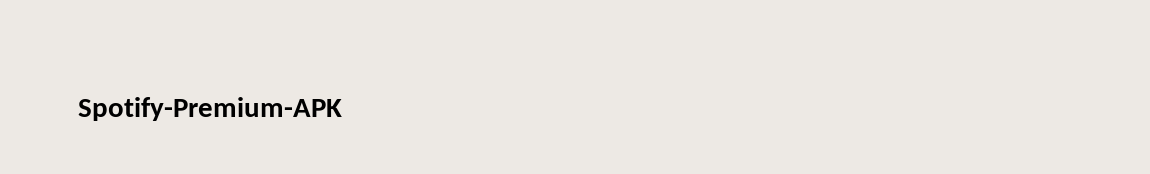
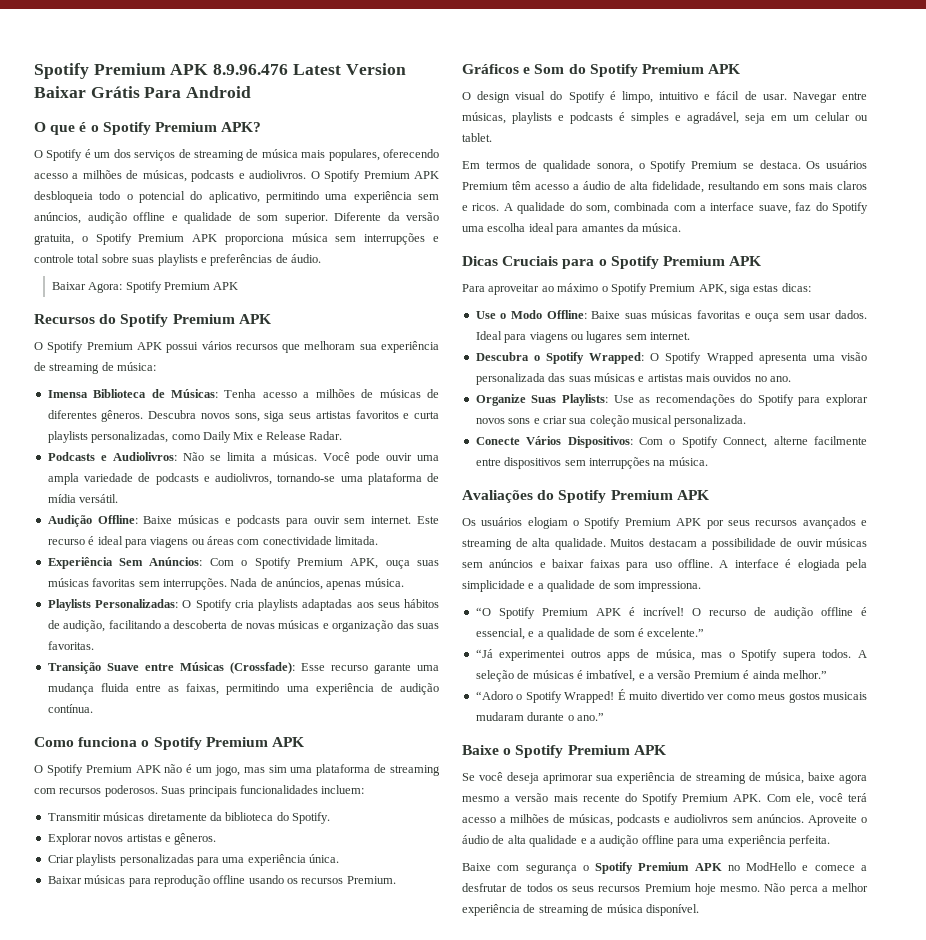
[78,97,342,121] Spotify-Premium-APK -> [34,63,406,79] [34,86,252,98] [34,122,262,135] [34,149,440,161] [34,170,439,182] [34,191,439,203] [34,212,439,224] [34,233,439,245] [34,254,321,266] [51,281,239,293] [34,314,271,327] [34,341,440,353] [34,362,157,374] [47,389,440,398] [47,410,440,422] [47,431,343,443] [47,452,439,464] [47,473,439,485] [47,494,119,503] [47,515,439,527] [47,536,379,548] [47,557,439,569] [47,578,404,590] [47,599,439,611] [47,620,439,632] [47,641,94,650] [47,662,439,674] [47,683,440,695] [47,704,93,713] [34,737,304,750] [34,764,441,776] [34,785,365,797] [47,812,330,824] [47,833,217,845] [47,854,339,866] [47,875,396,887] [462,64,741,77] [462,91,867,103] [462,112,868,124] [462,133,492,142] [462,160,867,172] [462,181,867,193] [462,202,868,214] [462,223,682,235] [462,256,762,269] [462,283,811,295] [475,310,867,322] [475,331,690,343] [475,352,867,364] [475,373,792,385] [475,394,868,406] [475,415,747,427] [475,436,867,448] [475,457,708,469] [462,490,709,503] [462,517,867,529] [462,538,867,550] [462,559,867,571] [462,580,702,592] [475,607,867,619] [475,628,705,640] [475,649,867,661] [475,670,827,682] [475,689,867,703] [475,712,604,721] [462,745,666,758] [462,772,867,784] [462,793,867,805] [462,814,867,826] [462,835,831,847] [462,862,867,874] [462,883,868,895] [462,904,699,916] Spotify Premium APK 8.9.96.476 Latest Version Baixar Grátis Para Android // O que é o Spotify Premium APK? // O Spotify é um dos serviços de streaming de música mais populares, oferecendo acesso a milhões de músicas, podcasts e audiolivros. O Spotify Premium APK desbloqueia todo o potencial do aplicativo, permitindo uma experiência sem anúncios, audição offline e qualidade de som superior. Diferente da versão gratuita, o Spotify Premium APK proporciona música sem interrupções e controle total sobre suas playlists e preferências de áudio. // Baixar Agora: Spotify Premium APK // Recursos do Spotify Premium APK // O Spotify Premium APK possui vários recursos que melhoram sua experiência de streaming de música: // Imensa Biblioteca de Músicas: Tenha acesso a milhões de músicas de diferentes gêneros. Descubra novos sons, siga seus artistas favoritos e curta playlists personalizadas, como Daily Mix e Release Radar. // Podcasts e Audiolivros: Não se limita a músicas. Você pode ouvir uma ampla variedade de podcasts e audiolivros, tornando-se uma plataforma de mídia versátil. // Audição Offline: Baixe músicas e podcasts para ouvir sem internet. Este recurso é ideal para viagens ou áreas com conectividade limitada. // Experiência Sem Anúncios: Com o Spotify Premium APK, ouça suas músicas favoritas sem interrupções. Nada de anúncios, apenas música. // Playlists Personalizadas: O Spotify cria playlists adaptadas aos seus hábitos de audição, facilitando a descoberta de novas músicas e organização das suas favoritas. // Transição Suave entre Músicas (Crossfade): Esse recurso garante uma mudança fluida entre as faixas, permitindo uma experiência de audição contínua. // Como funciona o Spotify Premium APK // O Spotify Premium APK não é um jogo, mas sim uma plataforma de streaming com recursos poderosos. Suas principais funcionalidades incluem: // Transmitir músicas diretamente da biblioteca do Spotify. // Explorar novos artistas e gêneros. // Criar playlists personalizadas para uma experiência única. // Baixar músicas para reprodução offline usando os recursos Premium. // Gráficos e Som do Spotify Premium APK // O design visual do Spotify é limpo, intuitivo e fácil de usar. Navegar entre músicas, playlists e podcasts é simples e agradável, seja em um celular ou tablet. // Em termos de qualidade sonora, o Spotify Premium se destaca. Os usuários Premium têm acesso a áudio de alta fidelidade, resultando em sons mais claros e ricos. A qualidade do som, combinada com a interface suave, faz do Spotify uma escolha ideal para amantes da música. // Dicas Cruciais para o Spotify Premium APK // Para aproveitar ao máximo o Spotify Premium APK, siga estas dicas: // Use o Modo Offline: Baixe suas músicas favoritas e ouça sem usar dados. Ideal para viagens ou lugares sem internet. // Descubra o Spotify Wrapped: O Spotify Wrapped apresenta uma visão personalizada das suas músicas e artistas mais ouvidos no ano. // Organize Suas Playlists: Use as recomendações do Spotify para explorar novos sons e criar sua coleção musical personalizada. // Conecte Vários Dispositivos: Com o Spotify Connect, alterne facilmente entre dispositivos sem interrupções na música. // Avaliações do Spotify Premium APK // Os usuários elogiam o Spotify Premium APK por seus recursos avançados e streaming de alta qualidade. Muitos destacam a possibilidade de ouvir músicas sem anúncios e baixar faixas para uso offline. A interface é elogiada pela simplicidade e a qualidade de som impressiona. // “O Spotify Premium APK é incrível! O recurso de audição offline é essencial, e a qualidade de som é excelente.” // “Já experimentei outros apps de música, mas o Spotify supera todos. A seleção de músicas é imbatível, e a versão Premium é ainda melhor.” // “Adoro o Spotify Wrapped! É muito divertido ver como meus gostos musicais mudaram durante o ano.” // Baixe o Spotify Premium APK // Se você deseja aprimorar sua experiência de streaming de música, baixe agora mesmo a versão mais recente do Spotify Premium APK. Com ele, você terá acesso a milhões de músicas, podcasts e audiolivros sem anúncios. Aproveite o áudio de alta qualidade e a audição offline para uma experiência perfeita. // Baixe com segurança o Spotify Premium APK no ModHello e comece a desfrutar de todos os seus recursos Premium hoje mesmo. Não perca a melhor experiência de streaming de música disponível.

